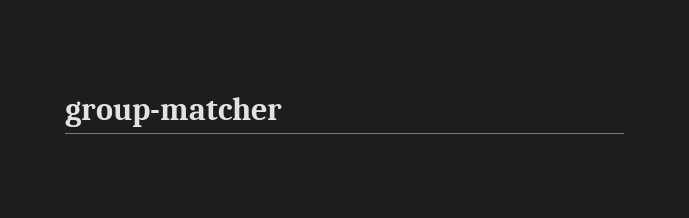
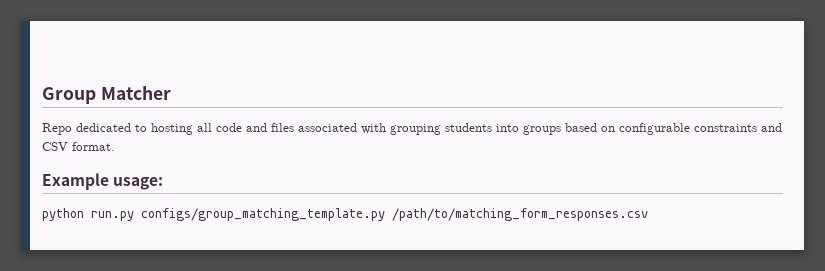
[65,97,282,127] group-matcher -> [42,86,171,104] [42,123,782,135] [42,142,115,151] [42,173,164,190] [42,208,648,221] Group Matcher // Repo dedicated to hosting all code and files associated with grouping students into groups based on configurable constraints and CSV format. // Example usage: // python run.py configs/group_matching_template.py /path/to/matching_form_responses.csv

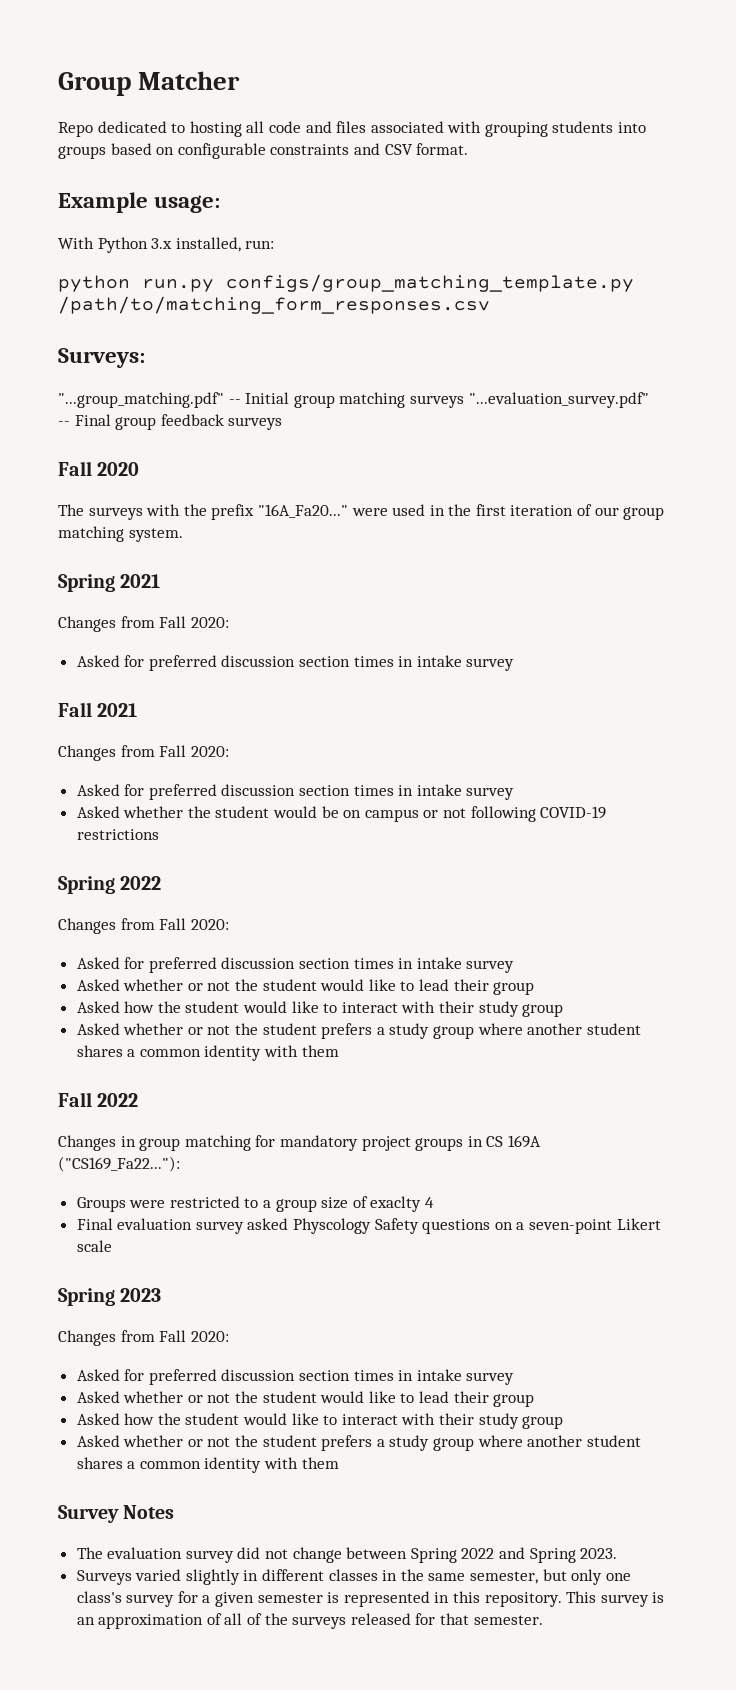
(164, 183) none -> [58,237,275,253] // With Python 3.x installed, run:
(648, 214) none -> [58,348,145,368] [58,392,649,408] [58,414,283,430] [58,461,140,476] [58,504,665,520] [58,526,183,542] [58,574,161,592] [58,616,229,632] [76,655,515,671] [58,702,138,717] [58,745,229,761] [76,784,515,800] [76,806,607,822] [76,829,159,840] [58,876,162,894] [58,918,229,934] [76,957,515,973] [76,979,535,995] [76,1001,564,1017] [76,1023,641,1039] [76,1045,339,1061] [58,1092,139,1107] [58,1135,541,1151] [58,1156,180,1172] [76,1196,435,1212] [76,1218,661,1234] [76,1240,112,1252] [58,1288,162,1306] [58,1330,229,1346] [76,1369,515,1385] [76,1391,535,1407] [76,1413,564,1429] [76,1435,641,1451] [76,1457,339,1473] [58,1505,175,1523] [76,1547,618,1563] [76,1569,631,1585] [76,1591,665,1607] [76,1613,543,1629] // Surveys: // "...group_matching.pdf" -- Initial group matching surveys "...evaluation_survey.pdf" -- Final group feedback surveys // Fall 2020 // The surveys with the prefix "16A_Fa20..." were used in the first iteration of our group matching system. // Spring 2021 // Changes from Fall 2020: // Asked for preferred discussion section times in intake survey // Fall 2021 // Changes from Fall 2020: // Asked for preferred discussion section times in intake survey // Asked whether the student would be on campus or not following COVID-19 restrictions // Spring 2022 // Changes from Fall 2020: // Asked for preferred discussion section times in intake survey // Asked whether or not the student would like to lead their group // Asked how the student would like to interact with their study group // Asked whether or not the student prefers a study group where another student shares a common identity with them // Fall 2022 // Changes in group matching for mandatory project groups in CS 169A ("CS169_Fa22..."): // Groups were restricted to a group size of exaclty 4 // Final evaluation survey asked Physcology Safety questions on a seven-point Likert scale // Spring 2023 // Changes from Fall 2020: // Asked for preferred discussion section times in intake survey // Asked whether or not the student would like to lead their group // Asked how the student would like to interact with their study group // Asked whether or not the student prefers a study group where another student shares a common identity with them // Survey Notes // The evaluation survey did not change between Spring 2022 and Spring 2023. // Surveys varied slightly in different classes in the same semester, but only one class's survey for a given semester is represented in this repository. This survey is an approximation of all of the surveys released for that semester.

